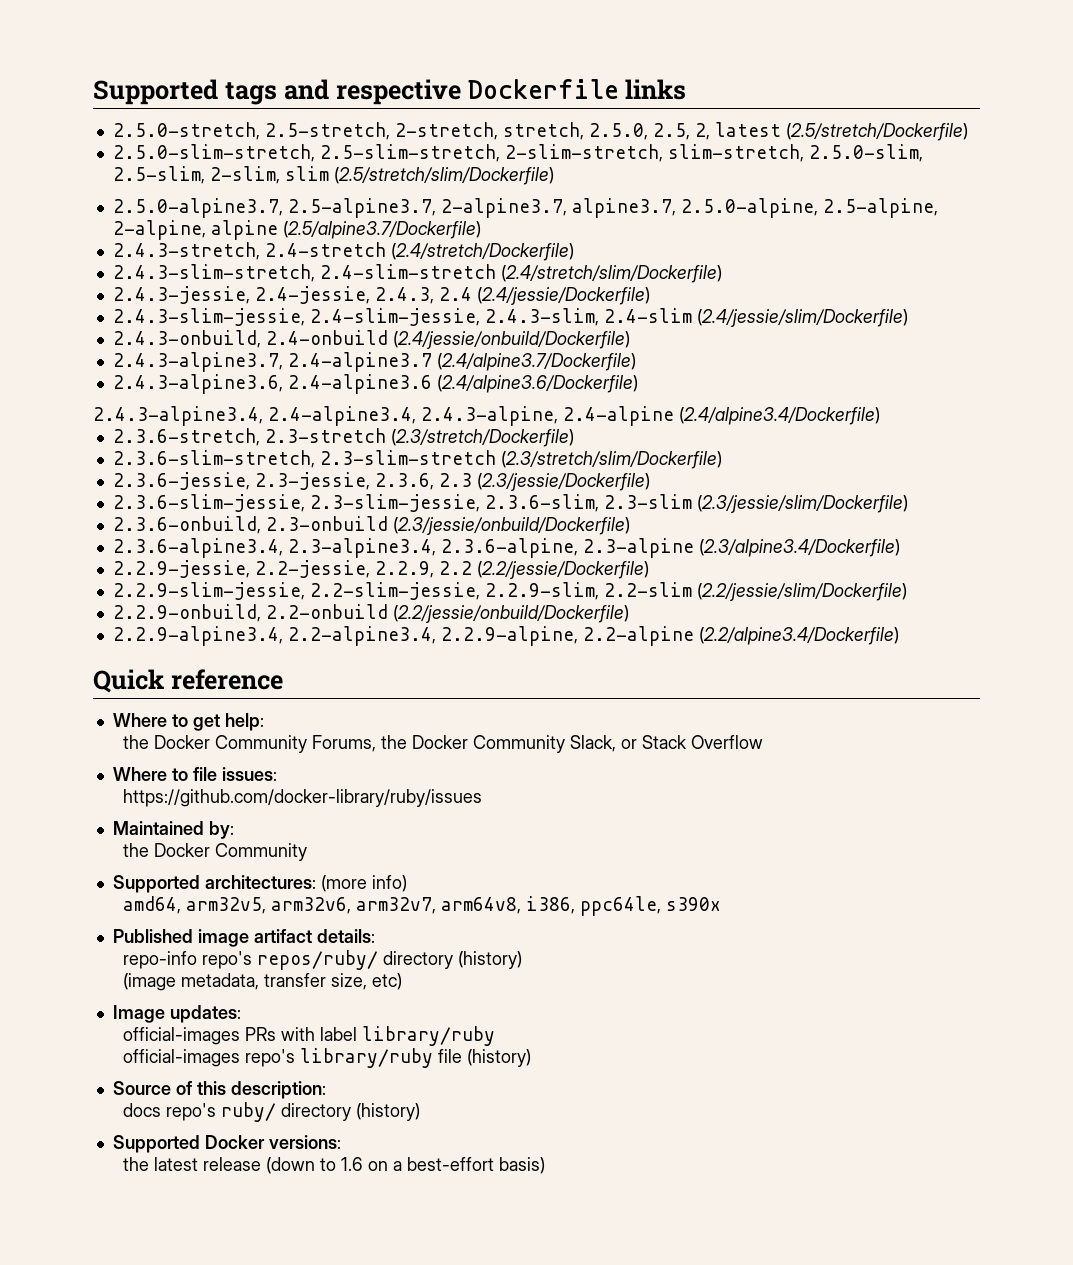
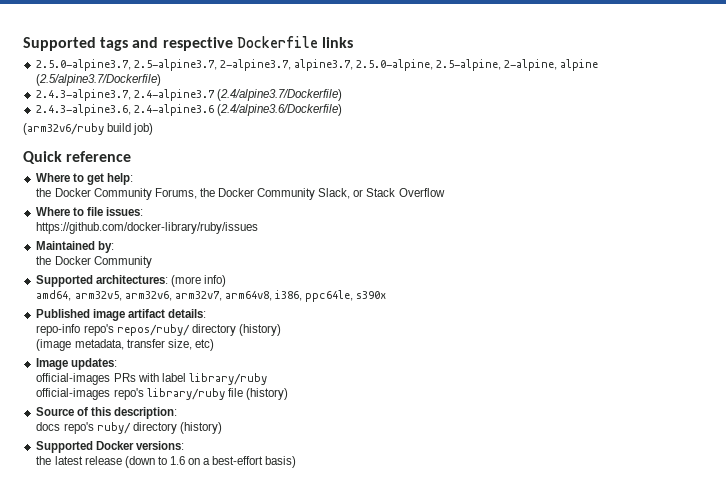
[112,122,968,141] [112,144,923,162] [112,166,554,185] // 2.5.0-stretch, 2.5-stretch, 2-stretch, stretch, 2.5.0, 2.5, 2, latest (2.5/stretch/Dockerfile) // 2.5.0-slim-stretch, 2.5-slim-stretch, 2-slim-stretch, slim-stretch, 2.5.0-slim, 2.5-slim, 2-slim, slim (2.5/stretch/slim/Dockerfile) -> (353, 42) none
[112,242,574,261] [112,264,722,283] [112,286,650,305] [112,308,908,327] [112,330,630,349] // 2.4.3-stretch, 2.4-stretch (2.4/stretch/Dockerfile) // 2.4.3-slim-stretch, 2.4-slim-stretch (2.4/stretch/slim/Dockerfile) // 2.4.3-jessie, 2.4-jessie, 2.4.3, 2.4 (2.4/jessie/Dockerfile) // 2.4.3-slim-jessie, 2.4-slim-jessie, 2.4.3-slim, 2.4-slim (2.4/jessie/slim/Dockerfile) // 2.4.3-onbuild, 2.4-onbuild (2.4/jessie/onbuild/Dockerfile) -> (161, 80) none
[93,406,880,426] [112,428,574,447] [112,450,722,469] [112,472,650,491] [112,494,908,513] [112,516,630,535] [112,538,900,558] [112,560,649,579] [112,582,907,601] [112,604,629,623] [112,626,899,646] 2.4.3-alpine3.4, 2.4-alpine3.4, 2.4.3-alpine, 2.4-alpine (2.4/alpine3.4/Dockerfile) // 2.3.6-stretch, 2.3-stretch (2.3/stretch/Dockerfile) // 2.3.6-slim-stretch, 2.3-slim-stretch (2.3/stretch/slim/Dockerfile) // 2.3.6-jessie, 2.3-jessie, 2.3.6, 2.3 (2.3/jessie/Dockerfile) // 2.3.6-slim-jessie, 2.3-slim-jessie, 2.3.6-slim, 2.3-slim (2.3/jessie/slim/Dockerfile) // 2.3.6-onbuild, 2.3-onbuild (2.3/jessie/onbuild/Dockerfile) // 2.3.6-alpine3.4, 2.3-alpine3.4, 2.3.6-alpine, 2.3-alpine (2.3/alpine3.4/Dockerfile) // 2.2.9-jessie, 2.2-jessie, 2.2.9, 2.2 (2.2/jessie/Dockerfile) // 2.2.9-slim-jessie, 2.2-slim-jessie, 2.2.9-slim, 2.2-slim (2.2/jessie/slim/Dockerfile) // 2.2.9-onbuild, 2.2-onbuild (2.2/jessie/onbuild/Dockerfile) // 2.2.9-alpine3.4, 2.2-alpine3.4, 2.2.9-alpine, 2.2-alpine (2.2/alpine3.4/Dockerfile) -> [23,123,154,135] (arm32v6/ruby build job)

